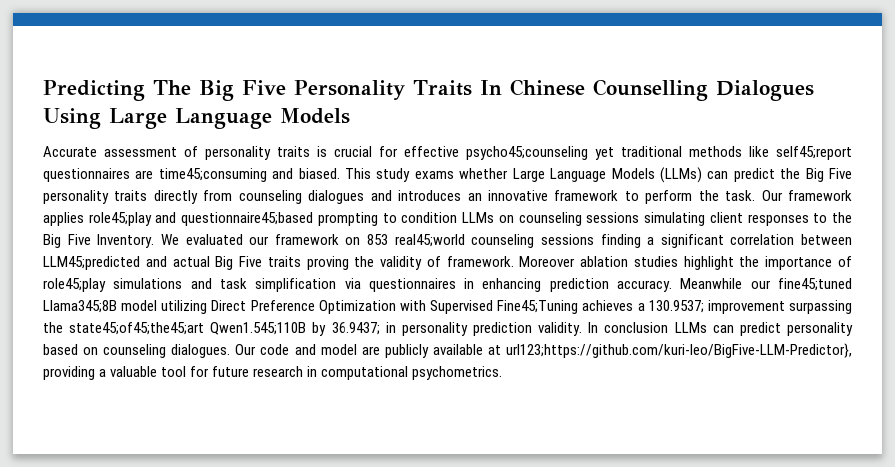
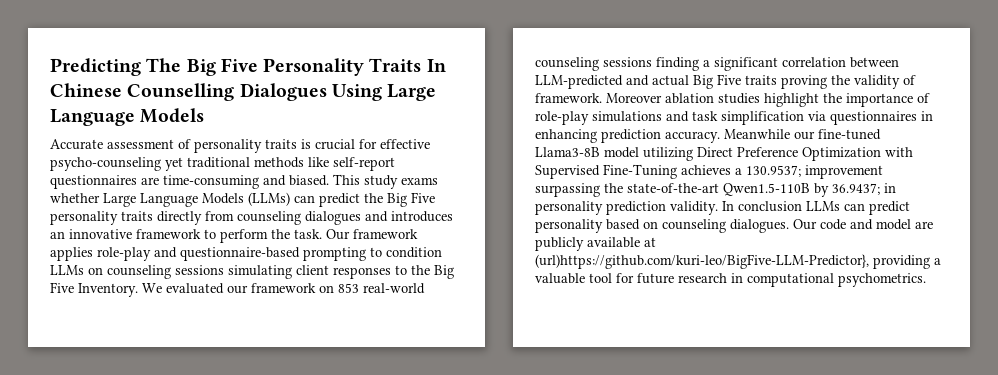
[466,146,588,160] psycho45;counseling -> [50,157,161,171] psycho-counseling
[776,146,852,160] self45;report -> [333,157,395,171] self-report
[158,168,267,182] time45;consuming -> [163,175,259,189] time-consuming
[88,212,314,226] role45;play and questionnaire45;based -> [97,247,300,261] role-play and questionnaire-based
[394,234,465,247] real45;world -> [363,283,425,294] real-world
[43,256,140,270] LLM45;predicted -> [535,75,623,89] LLM-predicted
[43,278,106,292] role45;play -> [535,111,589,125] role-play
[778,278,852,291] [43,300,117,313] fine45;tuned Llama345;8B -> [818,129,881,140] [535,147,600,157] fine-tuned Llama3-8B
[497,300,579,314] Fine45;Tuning -> [603,164,677,179] Fine-Tuning
[69,322,307,335] state45;of45;the45;art Qwen1.545;110B -> [627,183,810,196] state-of-the-art Qwen1.5-110B
[505,343,852,358] url123;https://github.com/kuri-leo/BigFive-LLM-Predictor}, -> [535,254,869,269] (url)https://github.com/kuri-leo/BigFive-LLM-Predictor},

